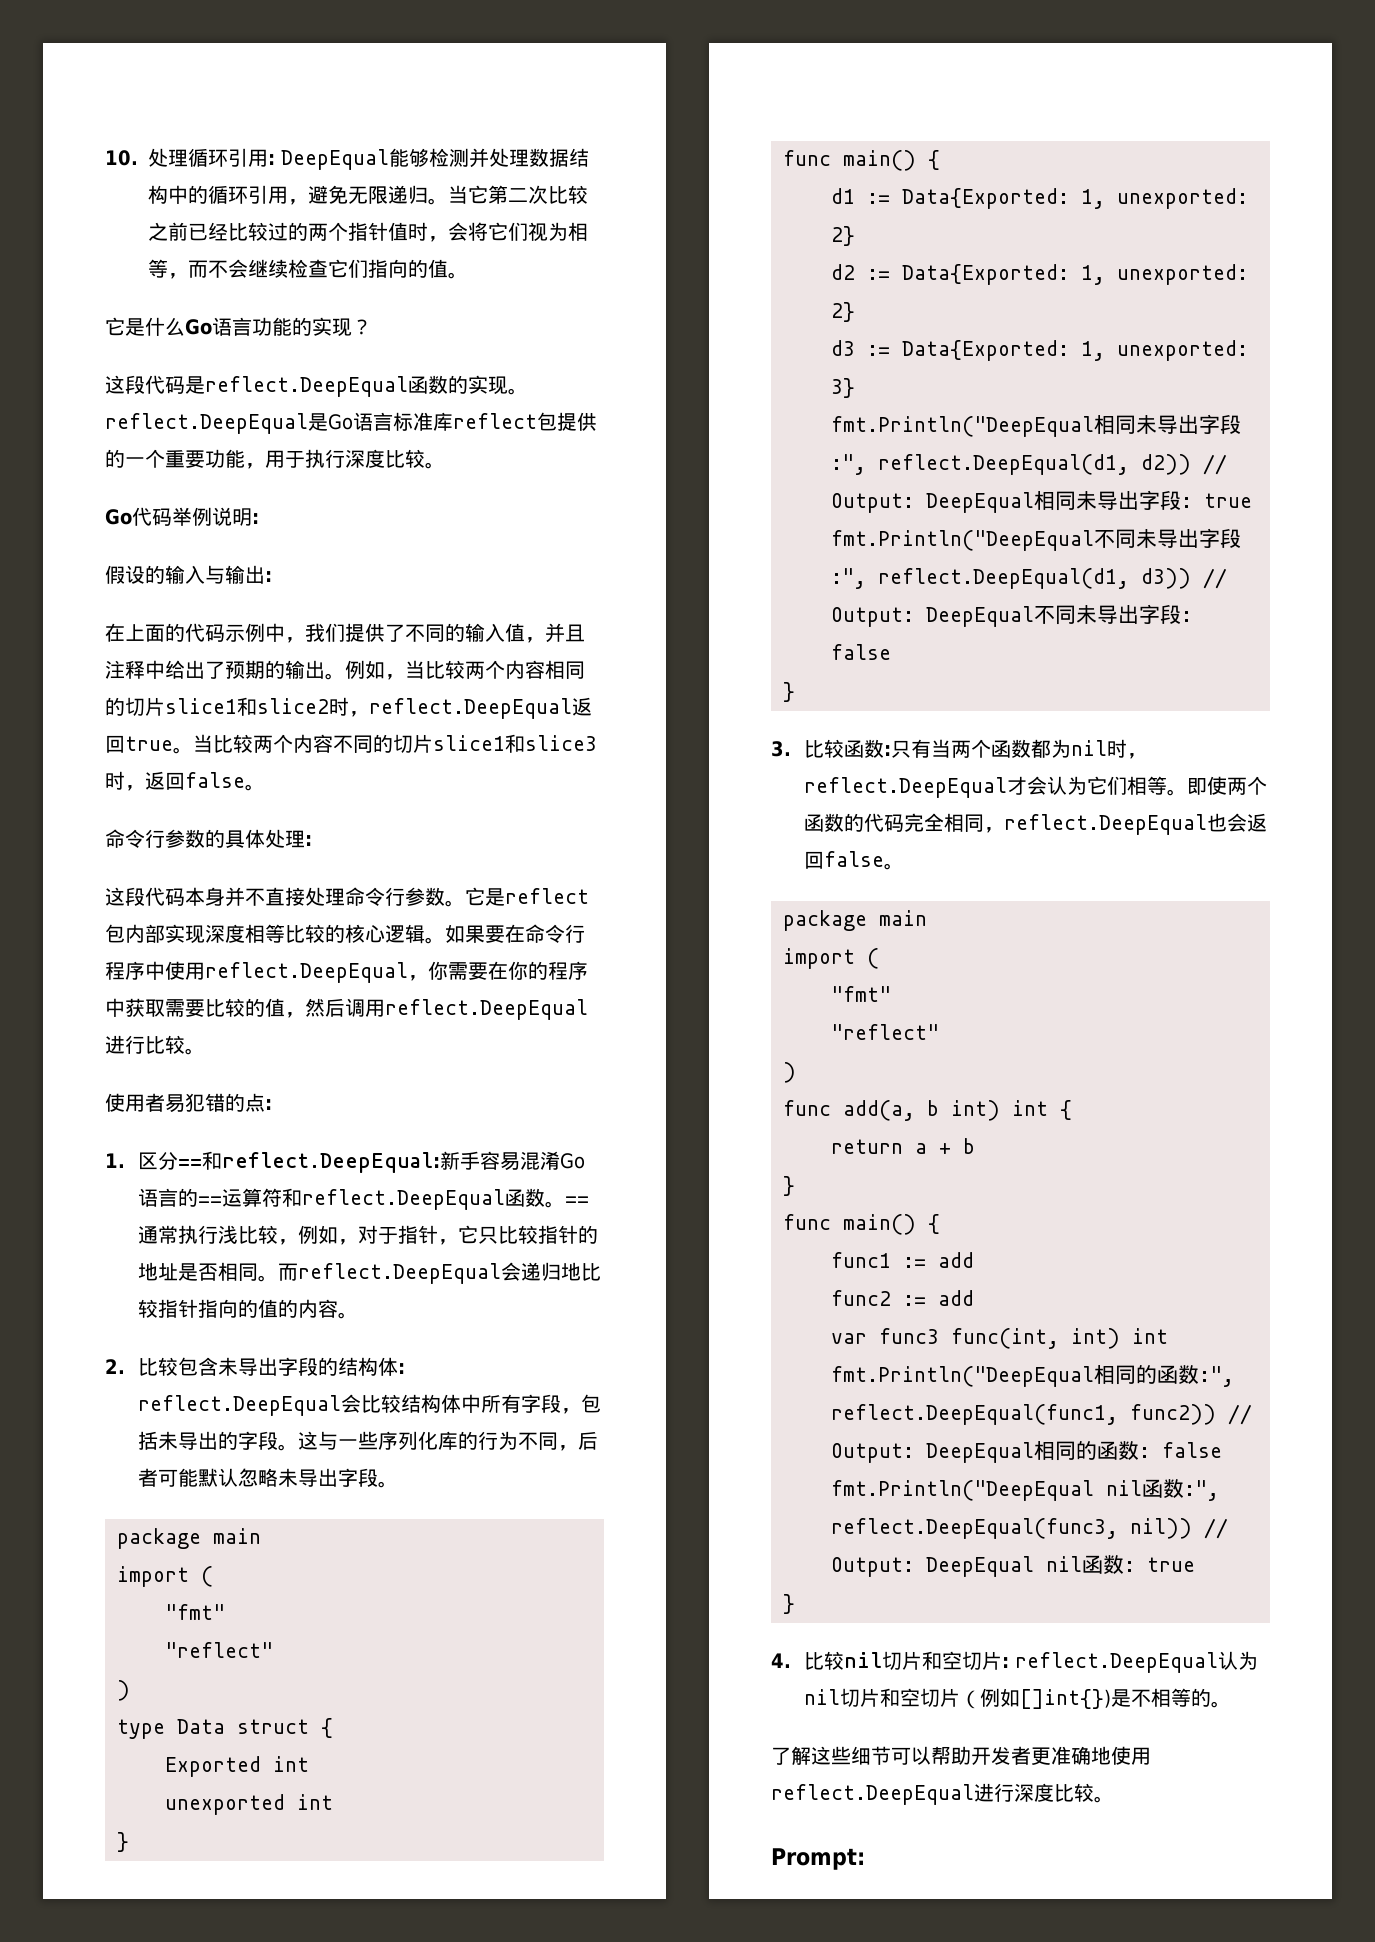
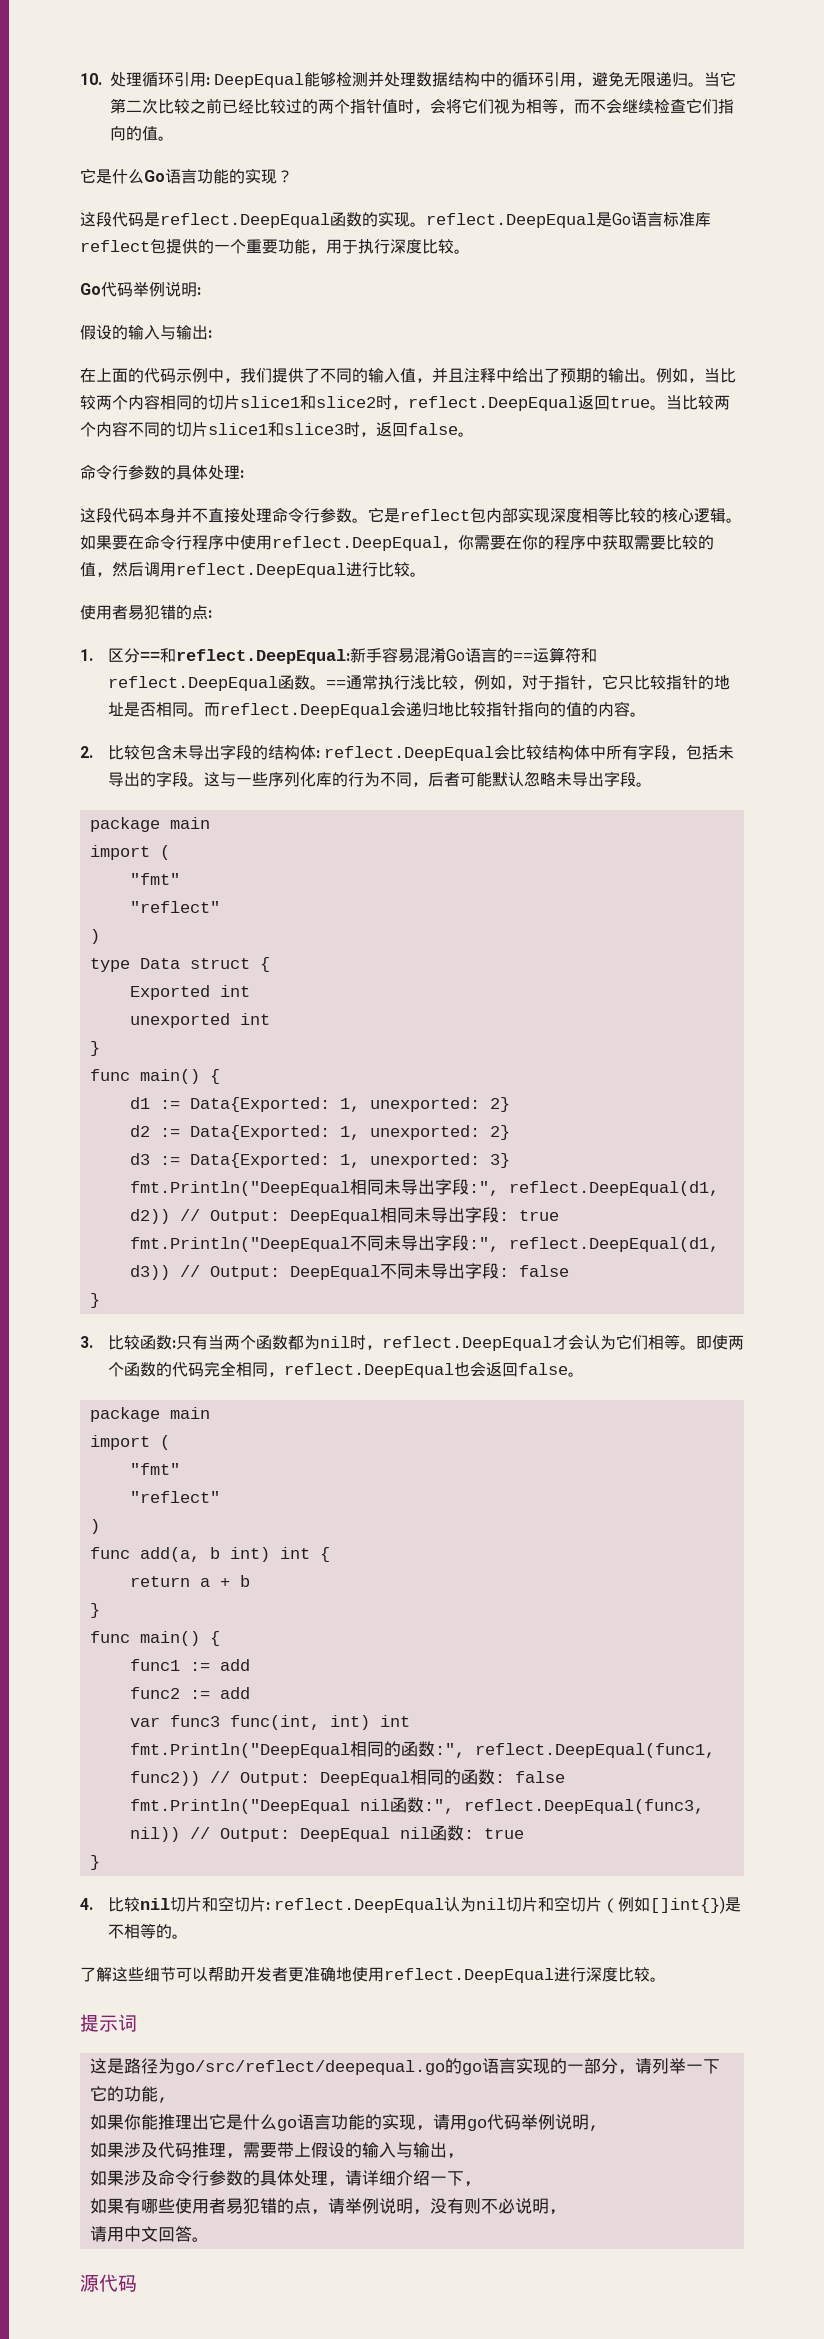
[771,1848,865,1870] Prompt: -> [80,2014,137,2032] [89,2058,720,2075] [89,2086,168,2103] [89,2114,599,2131] [89,2142,464,2159] [89,2170,481,2187] [89,2198,566,2215] [89,2226,209,2242] [80,2274,137,2292] 提示词 // 这是路径为go/src/reflect/deepequal.go的go语言实现的一部分，请列举一下它的功能, // 如果你能推理出它是什么go语言功能的实现，请用go代码举例说明, // 如果涉及代码推理，需要带上假设的输入与输出， // 如果涉及命令行参数的具体处理，请详细介绍一下， // 如果有哪些使用者易犯错的点，请举例说明，没有则不必说明， // 请用中文回答。 // 源代码

